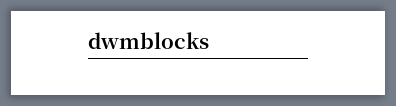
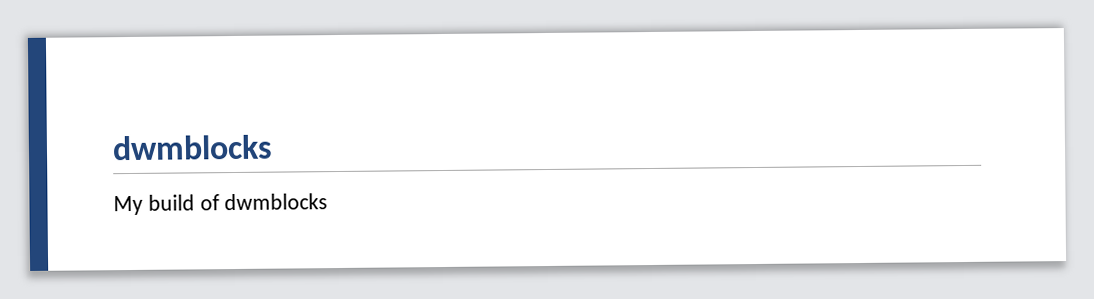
[88,32,209,49] dwmblocks -> [112,134,273,161] [113,193,329,216] dwmblocks // My build of dwmblocks

